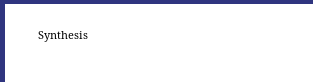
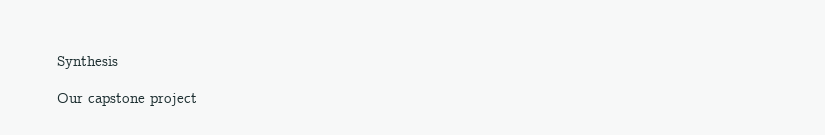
(88, 36) none -> [57,93,197,106] // Our capstone project

